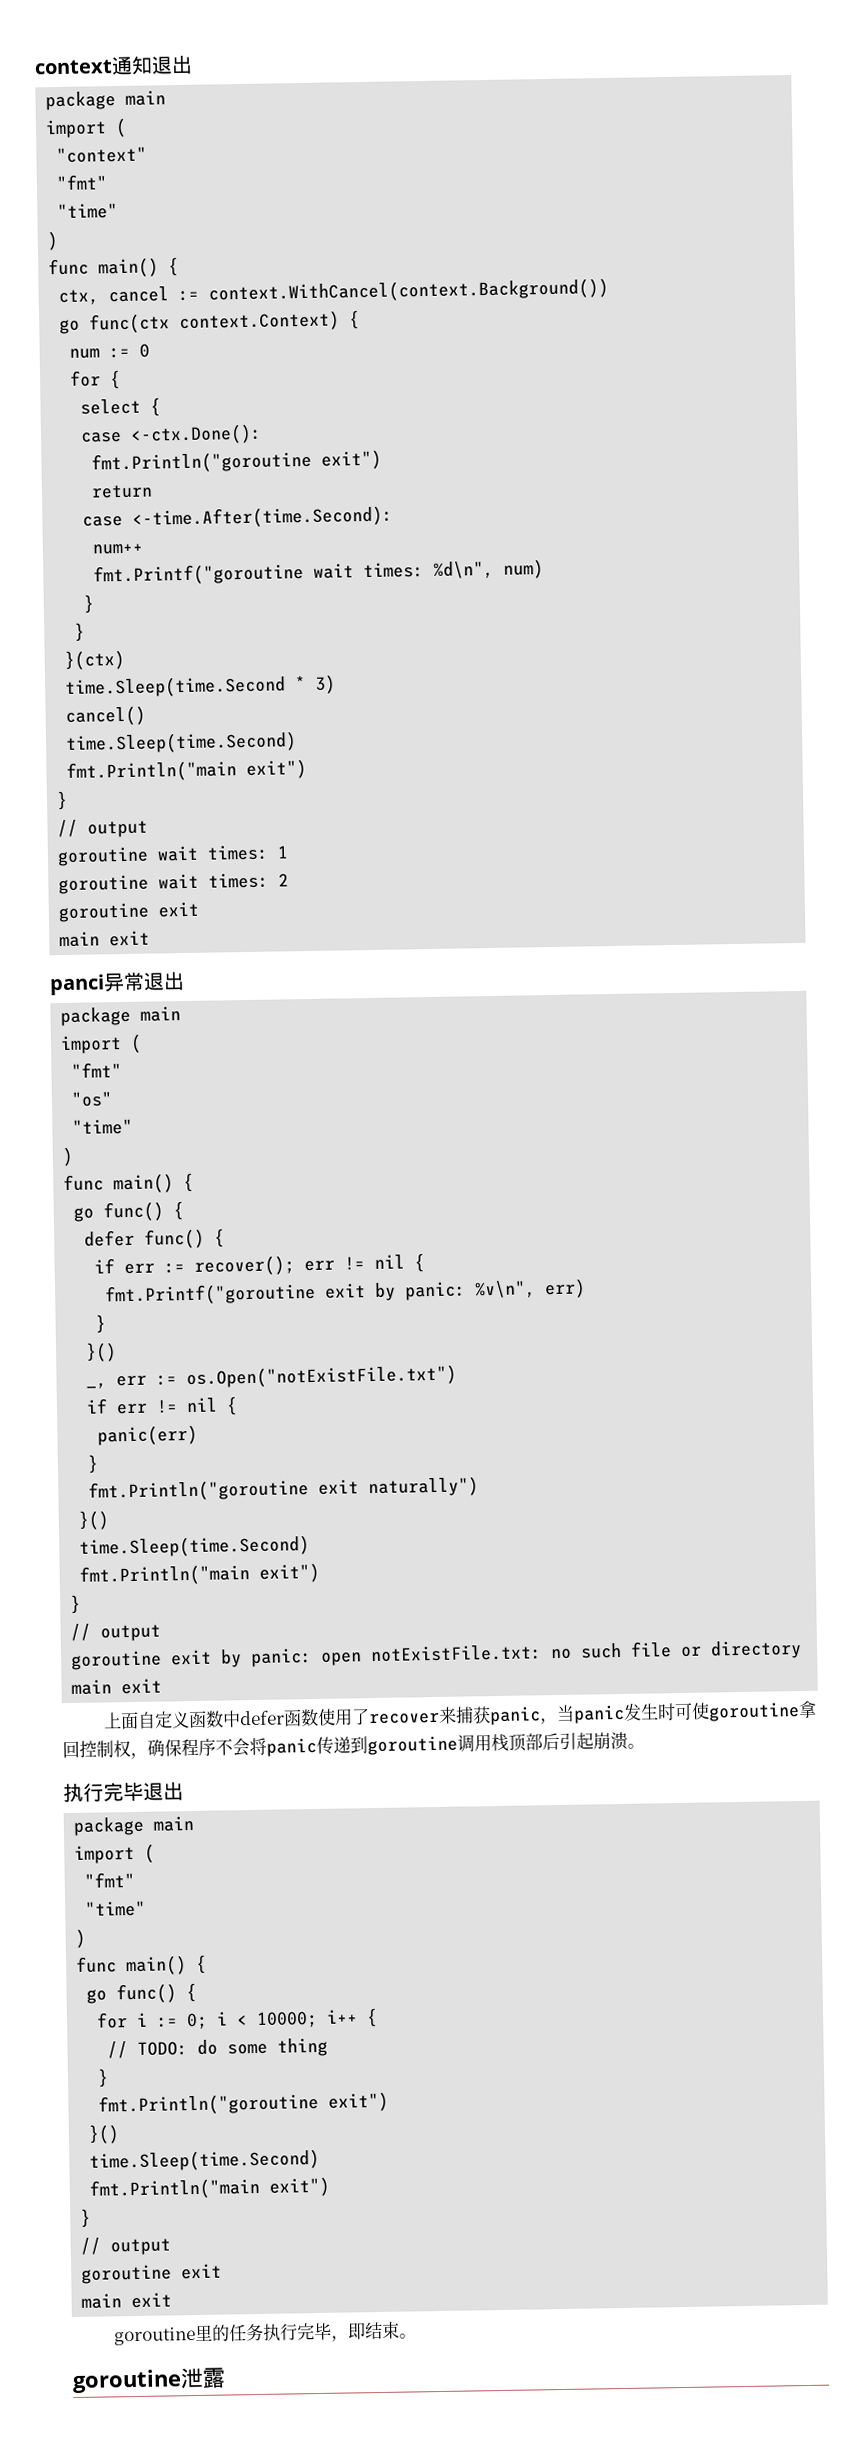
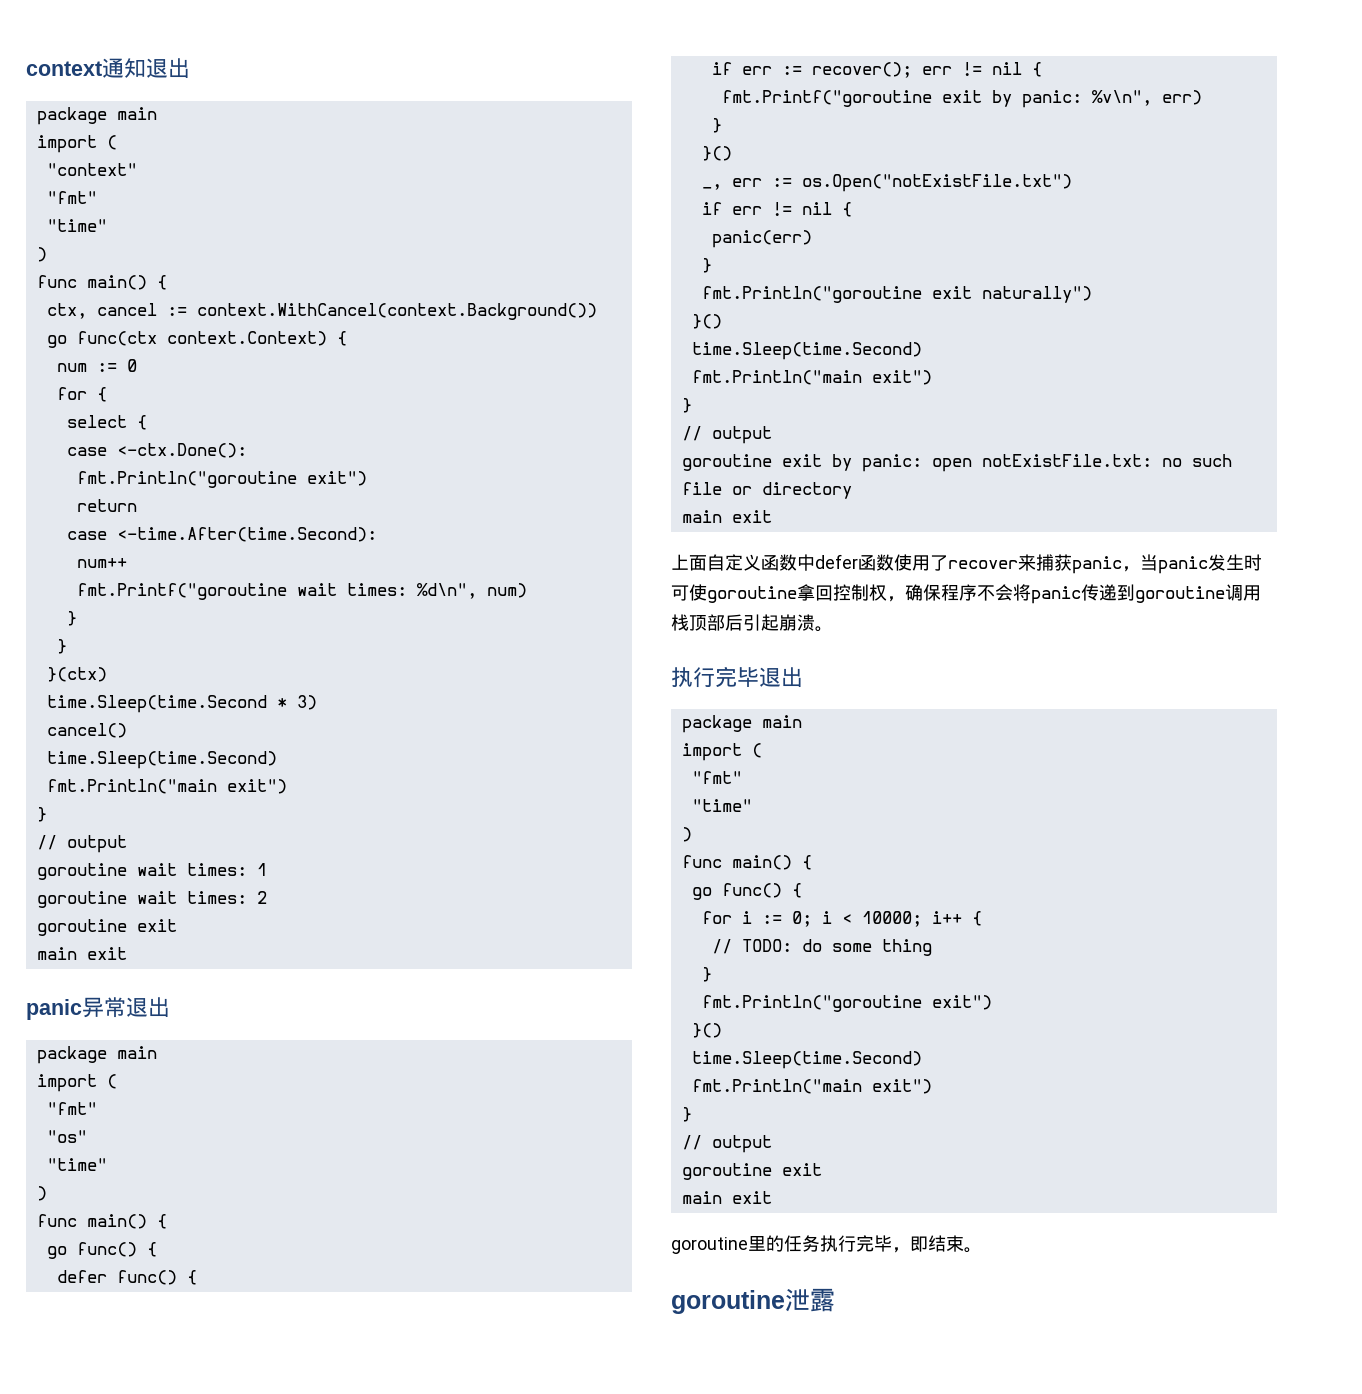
[49,974,105,996] panci -> [26,999,82,1020] panic

